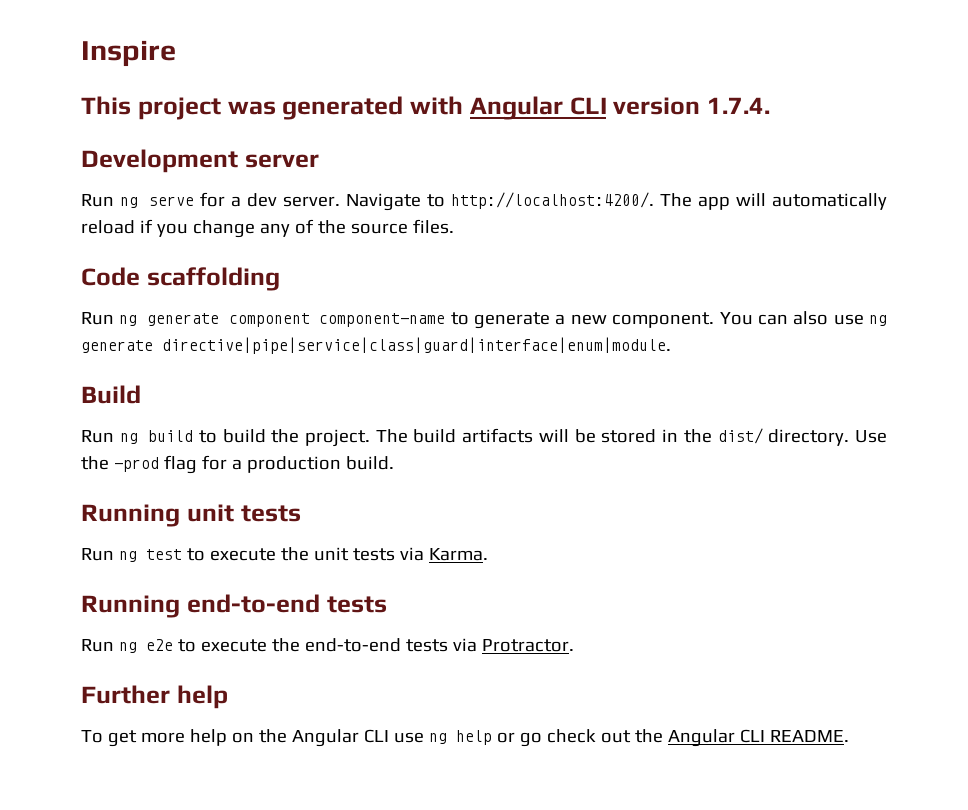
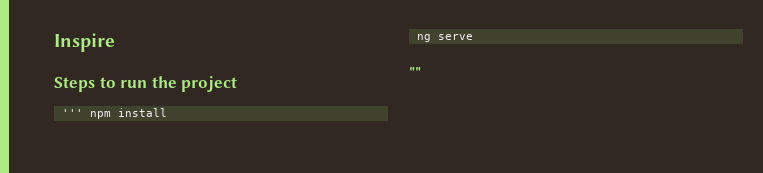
[81,96,770,120] [81,149,319,173] [81,192,887,211] [81,219,454,238] [81,267,280,291] [81,311,887,329] [81,337,671,354] [81,385,141,404] [81,428,887,447] [81,455,394,474] [81,504,301,527] [81,547,488,562] [81,594,387,618] [81,638,574,653] [81,685,228,709] [81,729,849,747] This project was generated with Angular CLI version 1.7.4. // Development server // Run ng serve for a dev server. Navigate to http://localhost:4200/. The app will automatically reload if you change any of the source files. // Code scaffolding // Run ng generate component component-name to generate a new component. You can also use ng generate directive|pipe|service|class|guard|interface|enum|module. // Build // Run ng build to build the project. The build artifacts will be stored in the dist/ directory. Use the -prod flag for a production build. // Running unit tests // Run ng test to execute the unit tests via Karma. // Running end-to-end tests // Run ng e2e to execute the end-to-end tests via Protractor. // Further help // To get more help on the Angular CLI use ng help or go check out the Angular CLI README. -> [54,76,238,92] [61,108,167,119] [416,34,473,42] [409,67,421,78] Steps to run the project // ''' npm install // ng serve // ""

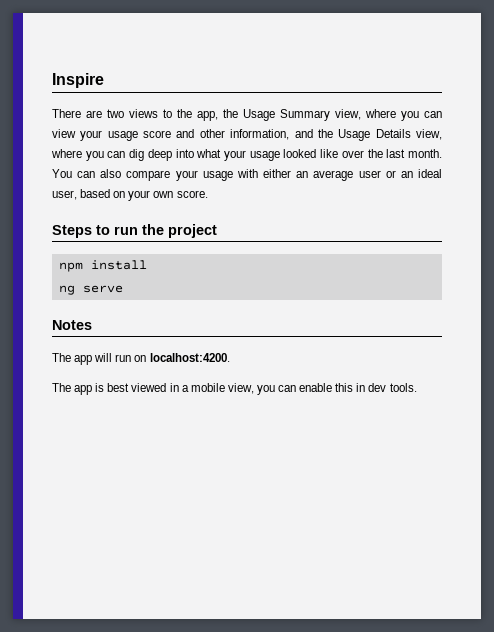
(115, 42) none -> [52,109,442,121] [52,129,443,141] [51,149,443,161] [52,169,442,181] [52,189,208,201] // There are two views to the app, the Usage Summary view, where you can view your usage score and other information, and the Usage Details view, where you can dig deep into what your usage looked like over the last month. You can also compare your usage with either an average user or an ideal user, based on your own score.
[61,109,83,117] ''' -> (217, 231) none
[409,67,421,78] "" -> [52,320,92,330] [52,353,230,365] [52,383,417,395] Notes // The app will run on localhost:4200. // The app is best viewed in a mobile view, you can enable this in dev tools.

